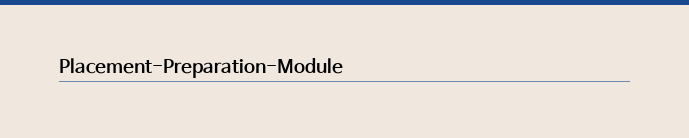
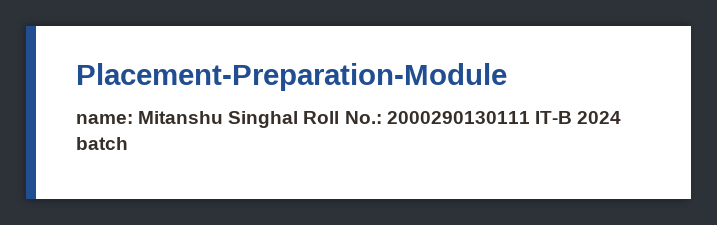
(343, 68) none -> [76,111,621,128] [76,137,128,150] // name: Mitanshu Singhal Roll No.: 2000290130111 IT-B 2024 batch

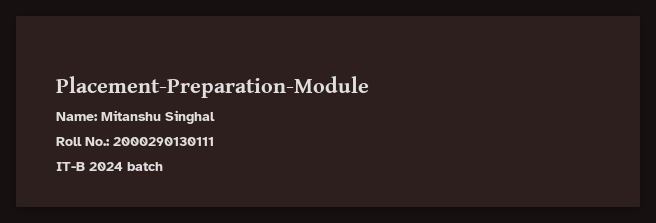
[76,114,133,124] name: -> [56,112,98,121] Name:
(299, 119) none -> (215, 117) //
(530, 117) none -> (214, 141) //

